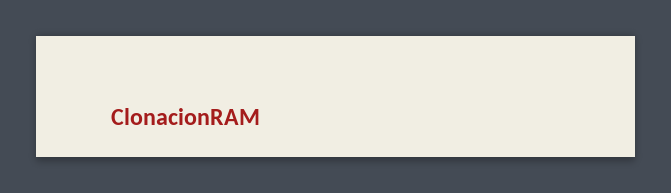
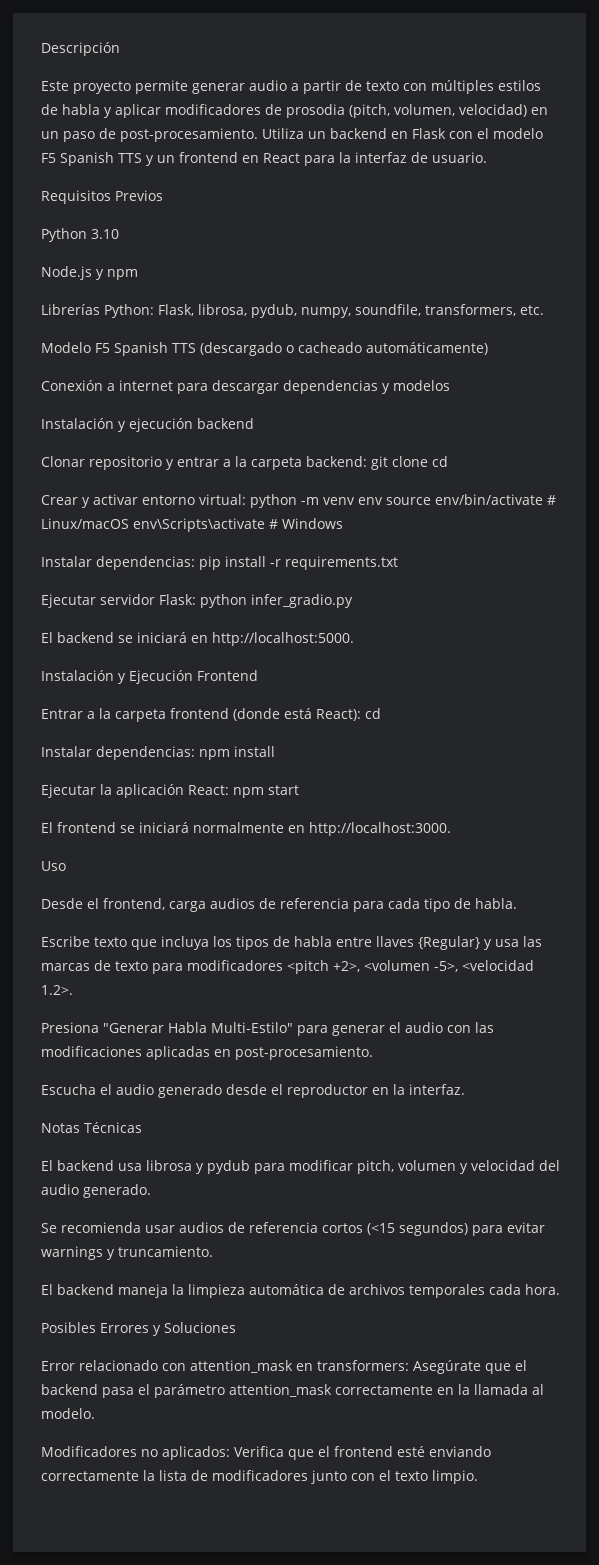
[111,108,260,125] ClonacionRAM -> [41,42,120,56] [41,80,541,94] [41,104,548,118] [41,128,543,142] [41,152,487,166] [41,190,163,204] [41,228,119,242] [41,266,138,280] [41,304,544,318] [41,342,488,356] [41,380,450,394] [41,418,254,432] [41,456,448,470] [41,494,556,508] [41,518,343,532] [41,556,398,570] [41,594,353,608] [41,632,354,646] [41,670,258,684] [41,708,381,722] [41,746,275,760] [41,784,299,798] [41,822,451,836] [41,861,66,871] [41,898,517,912] [41,936,542,950] [41,960,534,974] [41,985,73,995] [41,1022,494,1036] [41,1046,373,1060] [41,1084,465,1098] [41,1122,142,1133] [41,1160,560,1174] [41,1184,151,1198] [41,1222,545,1236] [41,1246,213,1260] [41,1284,560,1298] [41,1322,236,1336] [41,1360,527,1374] [41,1384,544,1398] [41,1408,95,1419] [41,1446,491,1460] [41,1470,478,1484] Descripción // Este proyecto permite generar audio a partir de texto con múltiples estilos de habla y aplicar modificadores de prosodia (pitch, volumen, velocidad) en un paso de post-procesamiento. Utiliza un backend en Flask con el modelo F5 Spanish TTS y un frontend en React para la interfaz de usuario. // Requisitos Previos // Python 3.10 // Node.js y npm // Librerías Python: Flask, librosa, pydub, numpy, soundfile, transformers, etc. // Modelo F5 Spanish TTS (descargado o cacheado automáticamente) // Conexión a internet para descargar dependencias y modelos // Instalación y ejecución backend // Clonar repositorio y entrar a la carpeta backend: git clone cd // Crear y activar entorno virtual: python -m venv env source env/bin/activate # Linux/macOS env\Scripts\activate # Windows // Instalar dependencias: pip install -r requirements.txt // Ejecutar servidor Flask: python infer_gradio.py // El backend se iniciará en http://localhost:5000. // Instalación y Ejecución Frontend // Entrar a la carpeta frontend (donde está React): cd // Instalar dependencias: npm install // Ejecutar la aplicación React: npm start // El frontend se iniciará normalmente en http://localhost:3000. // Uso // Desde el frontend, carga audios de referencia para cada tipo de habla. // Escribe texto que incluya los tipos de habla entre llaves {Regular} y usa las marcas de texto para modificadores <pitch +2>, <volumen -5>, <velocidad 1.2>. // Presiona "Generar Habla Multi-Estilo" para generar el audio con las modificaciones aplicadas en post-procesamiento. // Escucha el audio generado desde el reproductor en la interfaz. // Notas Técnicas // El backend usa librosa y pydub para modificar pitch, volumen y velocidad del audio generado. // Se recomienda usar audios de referencia cortos (<15 segundos) para evitar warnings y truncamiento. // El backend maneja la limpieza automática de archivos temporales cada hora. // Posibles Errores y Soluciones // Error relacionado con attention_mask en transformers: Asegúrate que el backend pasa el parámetro attention_mask correctamente en la llamada al modelo. // Modificadores no aplicados: Verifica que el frontend esté enviando correctamente la lista de modificadores junto con el texto limpio.

